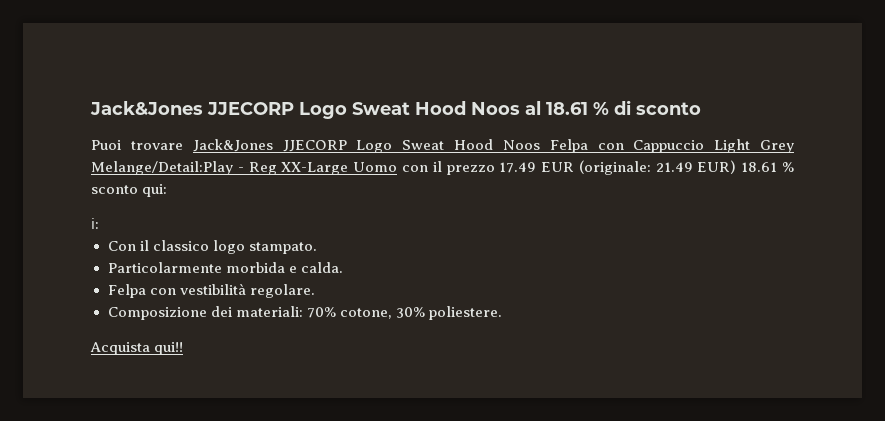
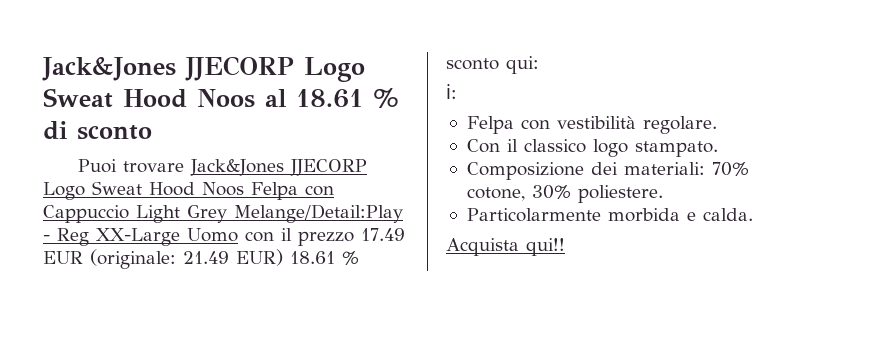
(99, 223) none -> [466,116,717,134] // Felpa con vestibilità regolare.
[107,262,343,273] [107,283,315,298] // Particolarmente morbida e calda. // Felpa con vestibilità regolare. -> (718, 149) none
(502, 313) none -> [466,208,753,222] // Particolarmente morbida e calda.

